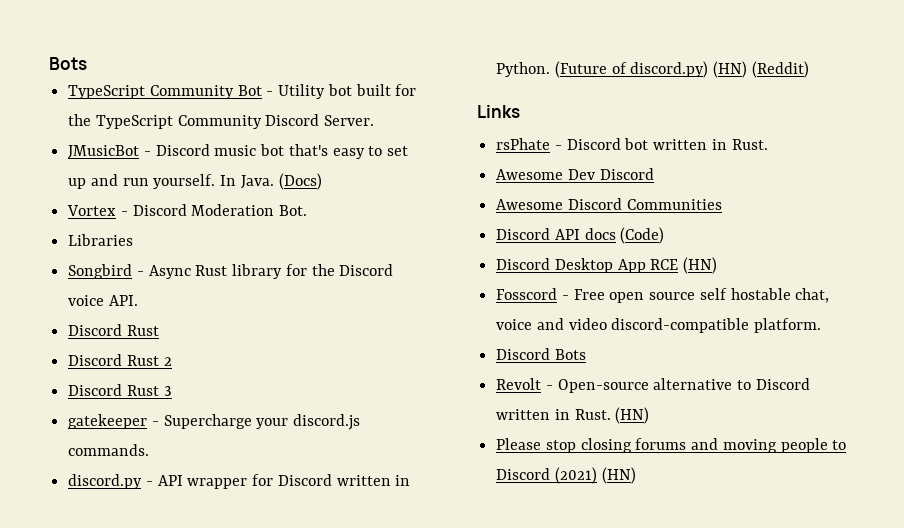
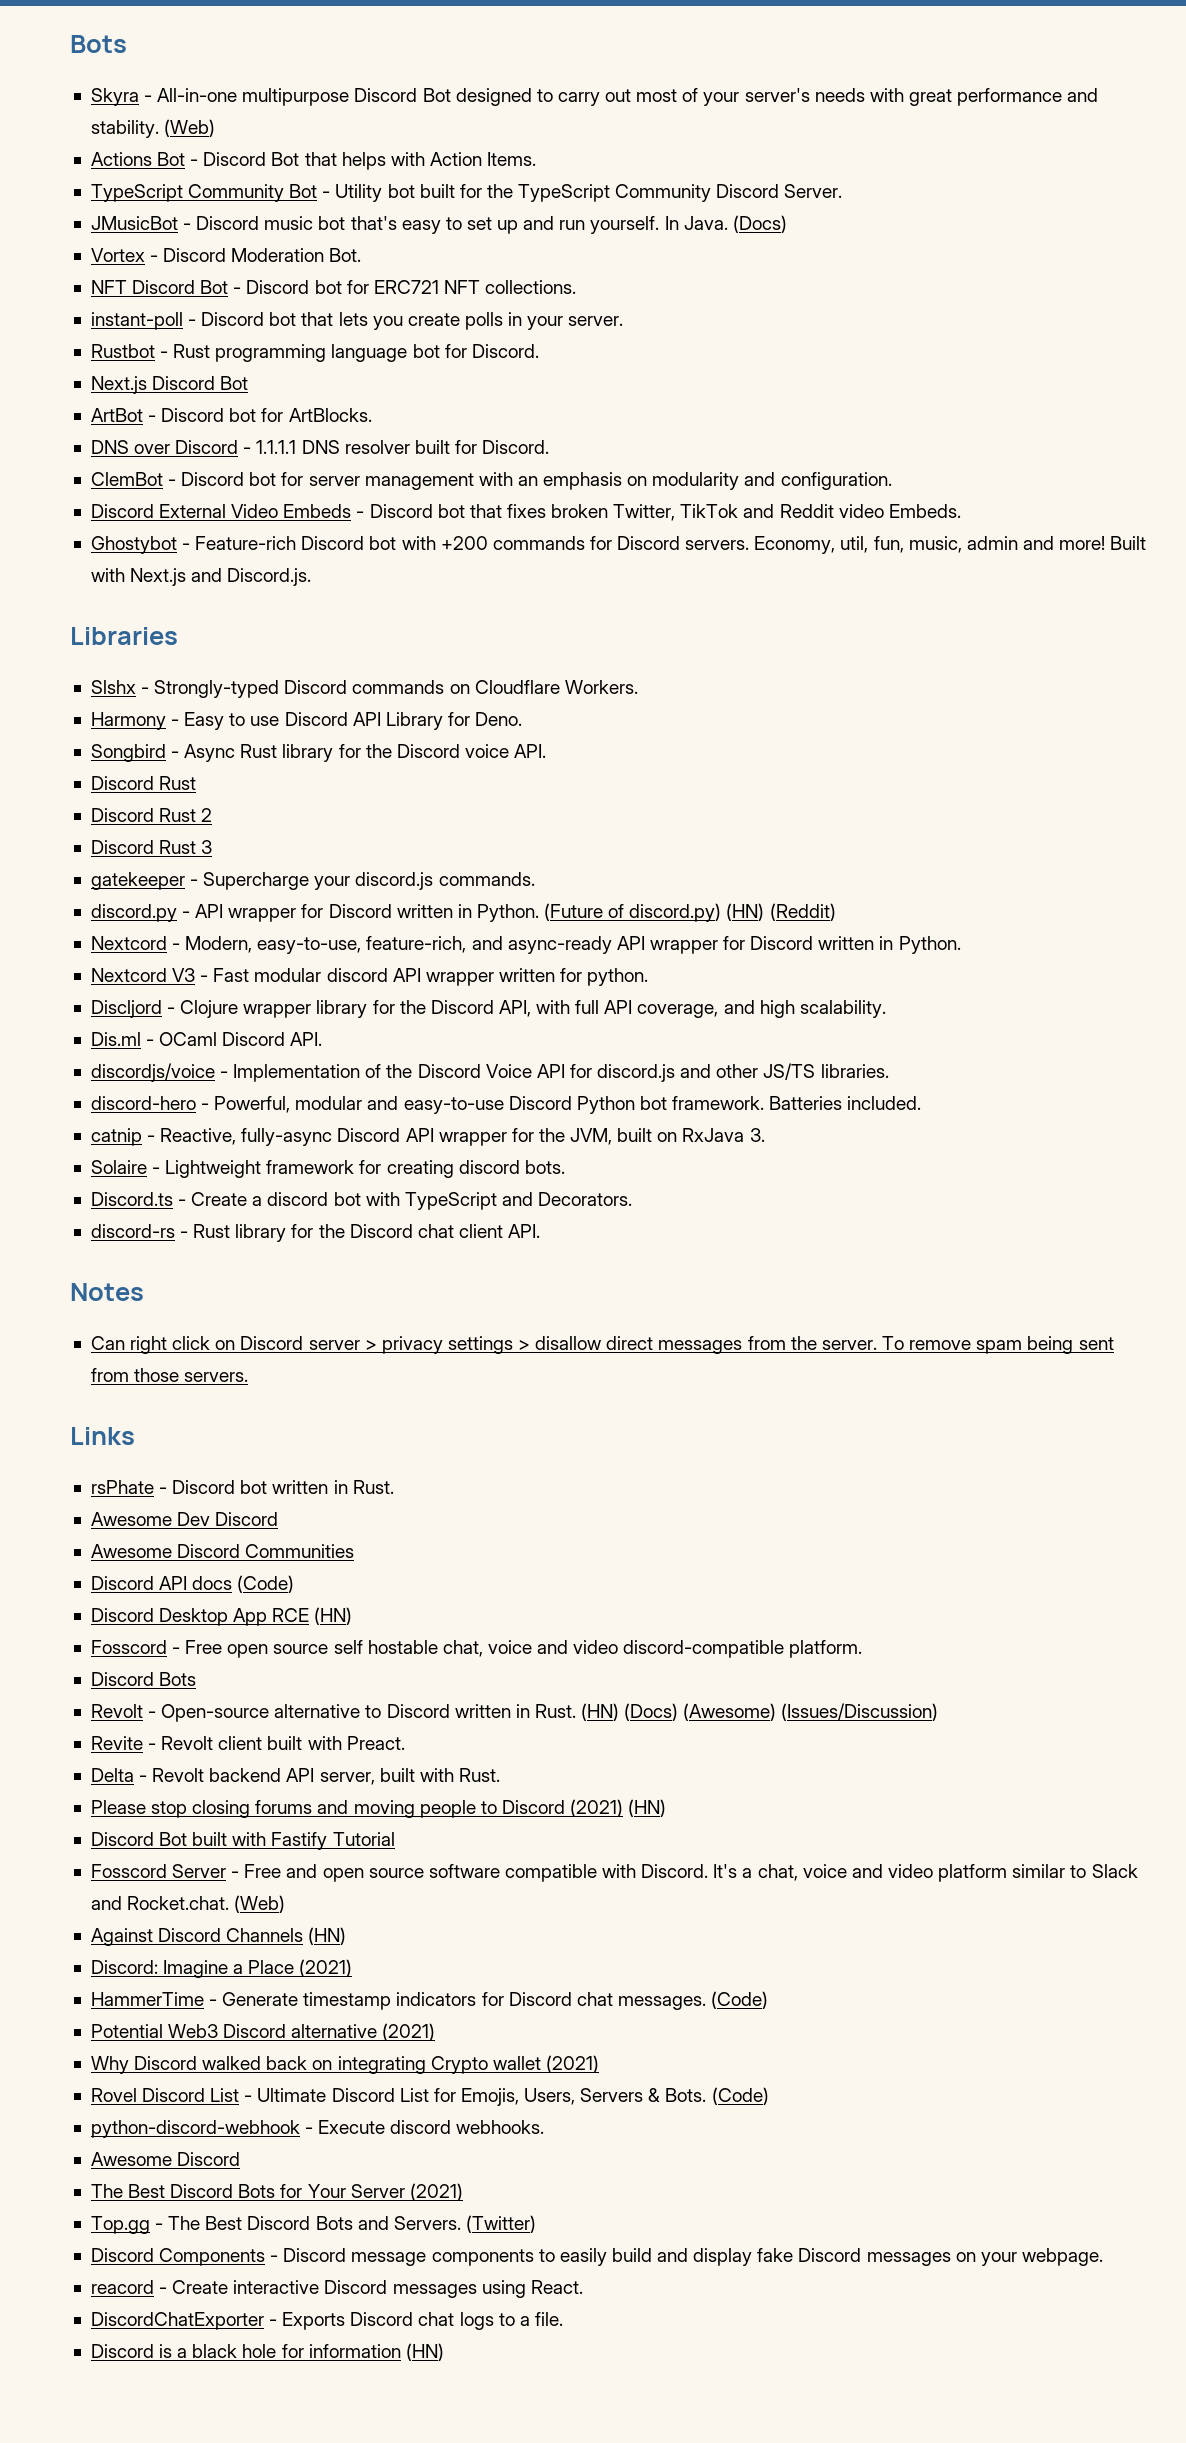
[49,57,87,70] Bots -> [70,35,127,53] [90,88,1099,106] [90,119,216,138] [90,152,537,170] Bots // Skyra - All-in-one multipurpose Discord Bot designed to carry out most of your server's needs with great performance and stability. (Web) // Actions Bot - Discord Bot that helps with Action Items.
[68,234,134,246] Libraries -> [90,280,577,294] [90,312,624,330] [90,344,539,362] [90,376,249,394] [90,408,372,422] [90,440,550,454] [90,472,892,490] [90,504,961,521] [90,536,1147,554] [90,568,312,586] [70,627,178,645] [90,680,638,698] [90,712,523,730] NFT Discord Bot - Discord bot for ERC721 NFT collections. // instant-poll - Discord bot that lets you create polls in your server. // Rustbot - Rust programming language bot for Discord. // Next.js Discord Bot // ArtBot - Discord bot for ArtBlocks. // DNS over Discord - 1.1.1.1 DNS resolver built for Discord. // ClemBot - Discord bot for server management with an emphasis on modularity and configuration. // Discord External Video Embeds - Discord bot that fixes broken Twitter, TikTok and Reddit video Embeds. // Ghostybot - Feature-rich Discord bot with +200 commands for Discord servers. Economy, util, fun, music, admin and more! Built with Next.js and Discord.js. // Libraries // Slshx - Strongly-typed Discord commands on Cloudflare Workers. // Harmony - Easy to use Discord API Library for Deno.
(809, 69) none -> [90,936,961,954] [90,968,649,986] [90,1000,886,1018] [90,1032,323,1046] [90,1063,889,1082] [90,1096,922,1114] [90,1128,765,1146] [90,1160,565,1178] [90,1192,633,1210] [90,1224,541,1242] [70,1283,144,1301] [90,1336,1114,1354] [90,1368,249,1382] // Nextcord - Modern, easy-to-use, feature-rich, and async-ready API wrapper for Discord written in Python. // Nextcord V3 - Fast modular discord API wrapper written for python. // Discljord - Clojure wrapper library for the Discord API, with full API coverage, and high scalability. // Dis.ml - OCaml Discord API. // discordjs/voice - Implementation of the Discord Voice API for discord.js and other JS/TS libraries. // discord-hero - Powerful, modular and easy-to-use Discord Python bot framework. Batteries included. // catnip - Reactive, fully-async Discord API wrapper for the JVM, built on RxJava 3. // Solaire - Lightweight framework for creating discord bots. // Discord.ts - Create a discord bot with TypeScript and Decorators. // discord-rs - Rust library for the Discord chat client API. // Notes // Can right click on Discord server > privacy settings > disallow direct messages from the server. To remove spam being sent from those servers.
(650, 415) none -> [624,1703,939,1721] [90,1736,405,1750] [90,1768,500,1785] (Docs) (Awesome) (Issues/Discussion) // Revite - Revolt client built with Preact. // Delta - Revolt backend API server, built with Rust.
(636, 475) none -> [90,1832,395,1850] [90,1864,1138,1882] [90,1895,286,1913] [90,1927,347,1946] [90,1959,353,1978] [90,1991,769,2010] [90,2023,436,2041] [90,2055,599,2074] [90,2087,769,2106] [90,2120,545,2138] [90,2152,241,2166] [90,2183,463,2201] [90,2215,536,2234] [90,2248,1103,2266] [90,2280,583,2298] [90,2312,563,2330] [90,2343,444,2361] // Discord Bot built with Fastify Tutorial // Fosscord Server - Free and open source software compatible with Discord. It's a chat, voice and video platform similar to Slack and Rocket.chat. (Web) // Against Discord Channels (HN) // Discord: Imagine a Place (2021) // HammerTime - Generate timestamp indicators for Discord chat messages. (Code) // Potential Web3 Discord alternative (2021) // Why Discord walked back on integrating Crypto wallet (2021) // Rovel Discord List - Ultimate Discord List for Emojis, Users, Servers & Bots. (Code) // python-discord-webhook - Execute discord webhooks. // Awesome Discord // The Best Discord Bots for Your Server (2021) // Top.gg - The Best Discord Bots and Servers. (Twitter) // Discord Components - Discord message components to easily build and display fake Discord messages on your webpage. // reacord - Create interactive Discord messages using React. // DiscordChatExporter - Exports Discord chat logs to a file. // Discord is a black hole for information (HN)

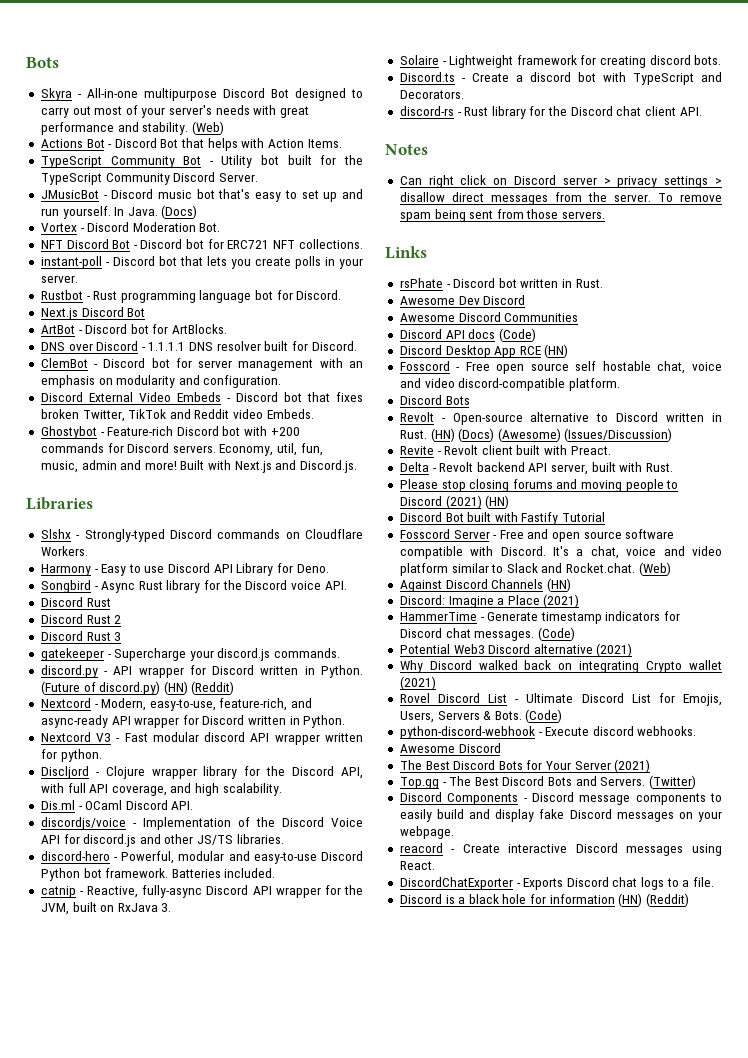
(444, 2352) none -> [646,893,690,907] (Reddit)

